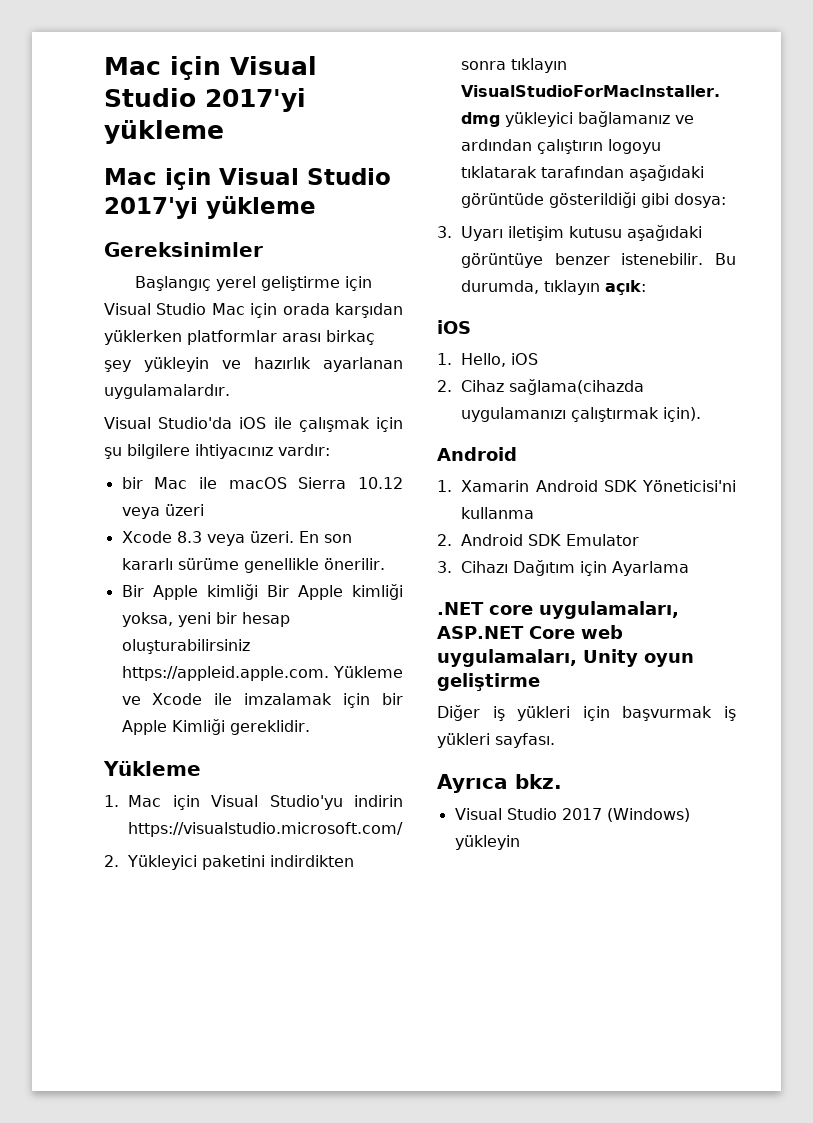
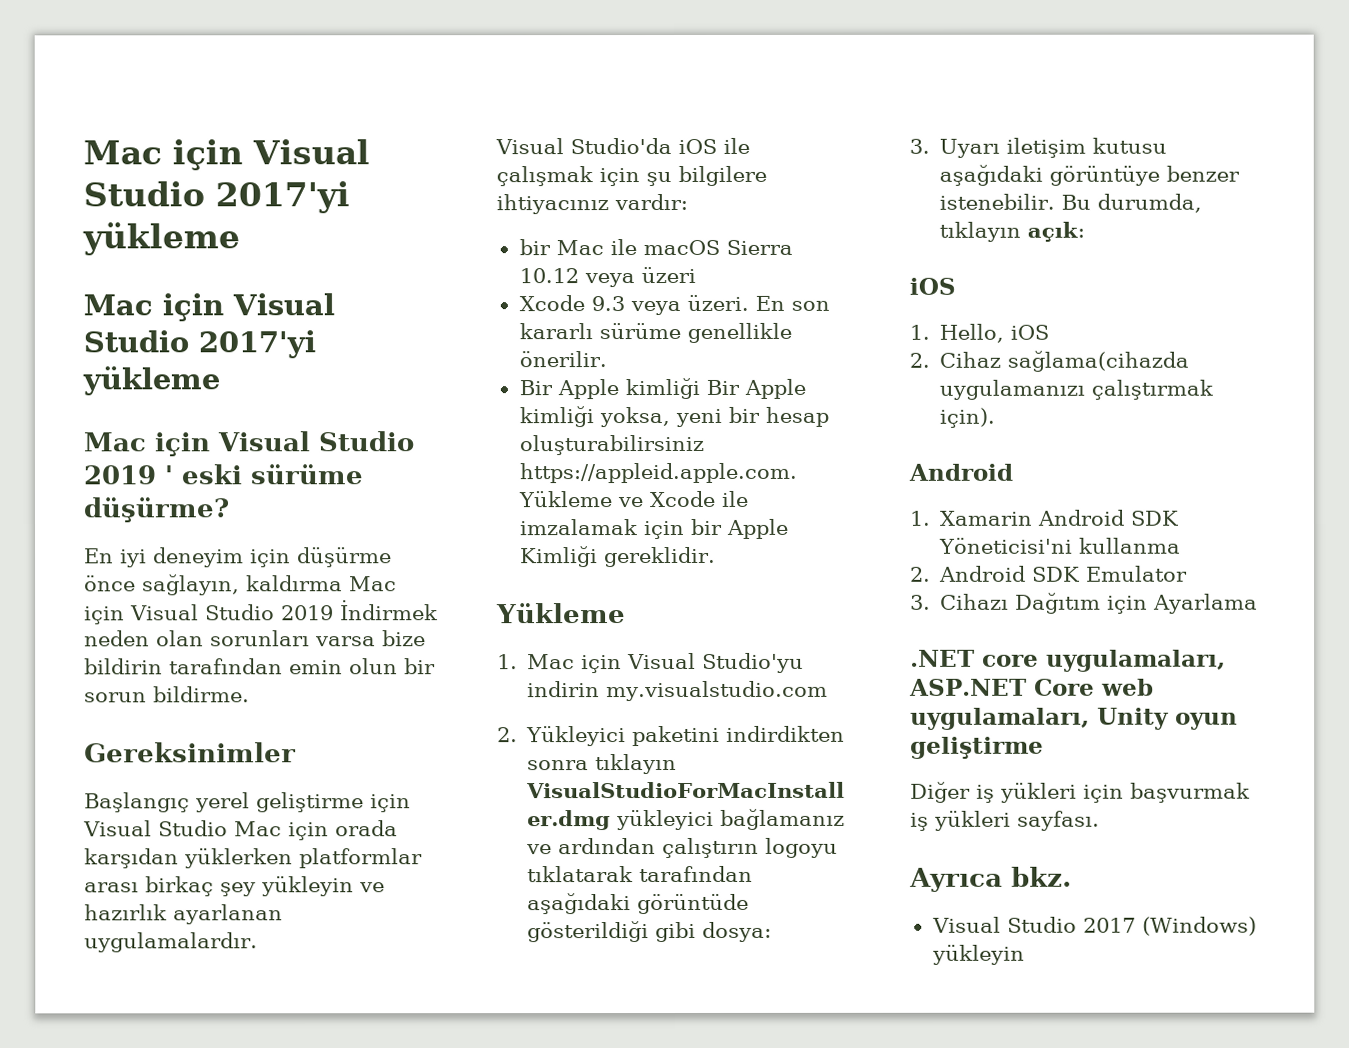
(316, 207) none -> [83,431,414,457] [83,464,363,485] [83,497,229,523] [84,547,392,568] [84,574,397,596] [84,600,438,625] [84,630,426,647] [84,658,436,675] [84,686,250,703] // Mac için Visual Studio 2019 ' eski sürüme düşürme? // En iyi deneyim için düşürme önce sağlayın, kaldırma Mac için Visual Studio 2019 İndirmek neden olan sorunları varsa bize bildirin tarafından emin olun bir sorun bildirme.
[176,531,202,543] 8.3 -> [590,296,625,312] 9.3
[128,822,404,837] https://visualstudio.microsoft.com/ -> [606,680,829,702] my.visualstudio.com

